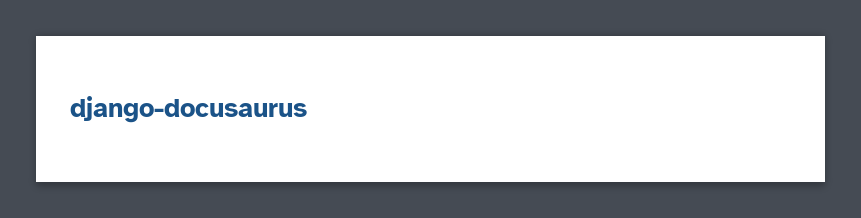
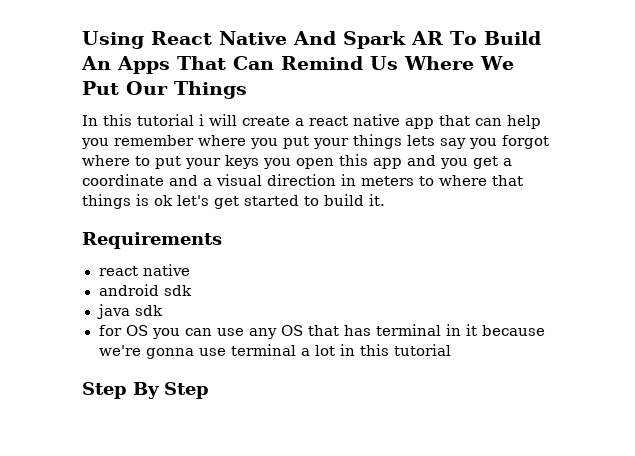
[70,96,307,123] django-docusaurus -> [82,31,541,49] [81,56,514,74] [82,81,247,99] [82,114,541,129] [81,134,549,149] [82,154,512,169] [82,174,523,186] [82,194,385,209] [82,232,222,249] [98,264,190,276] [98,284,192,296] [96,304,163,319] [98,324,545,339] [98,344,451,359] [82,382,209,399] Using React Native And Spark AR To Build An Apps That Can Remind Us Where We Put Our Things // In this tutorial i will create a react native app that can help you remember where you put your things lets say you forgot where to put your keys you open this app and you get a coordinate and a visual direction in meters to where that things is ok let's get started to build it. // Requirements // react native // android sdk // java sdk // for OS you can use any OS that has terminal in it because we're gonna use terminal a lot in this tutorial // Step By Step

